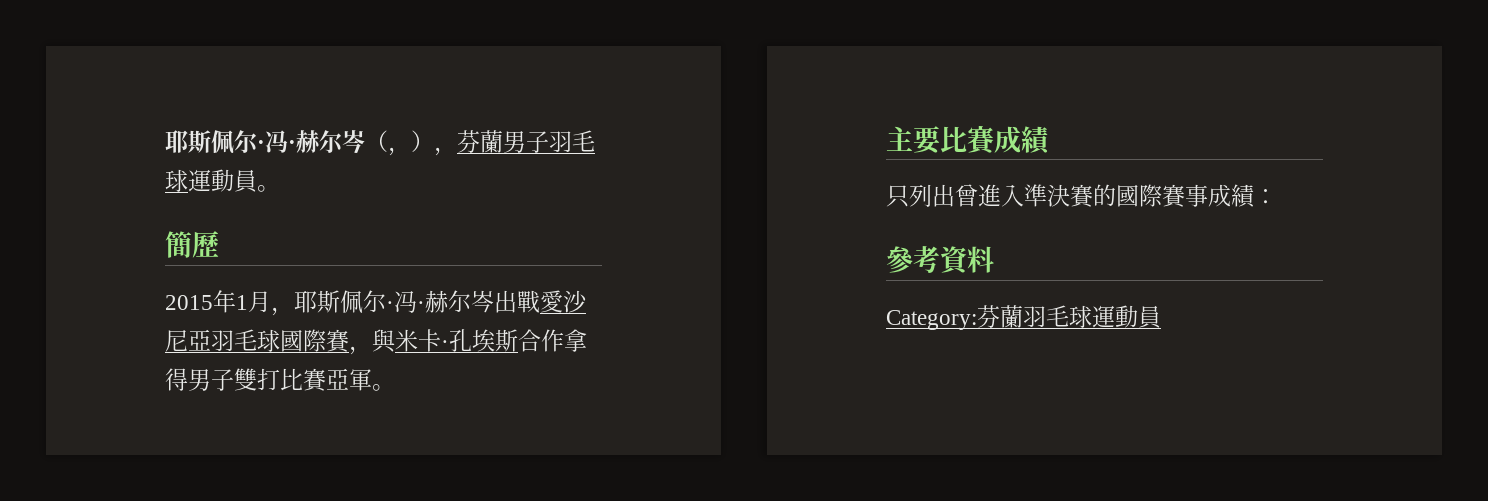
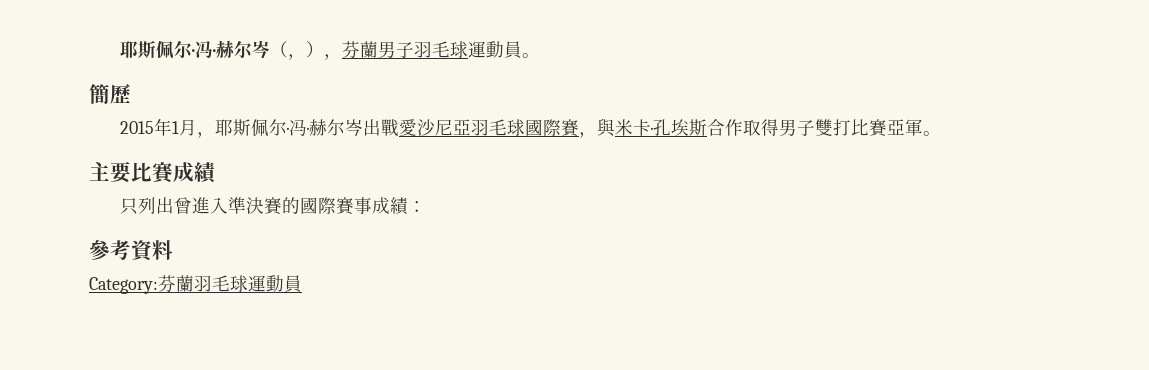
[564,329,587,352] 拿 -> [743,119,762,136] 取

